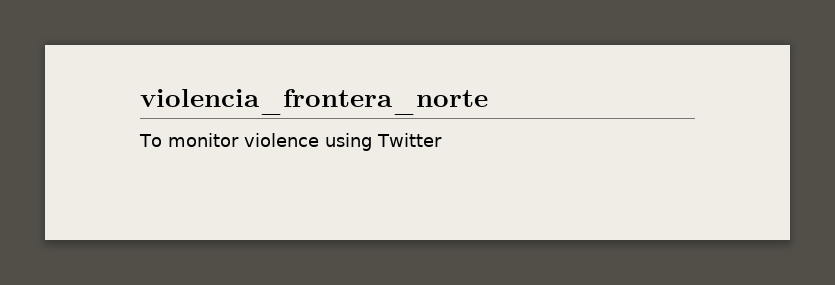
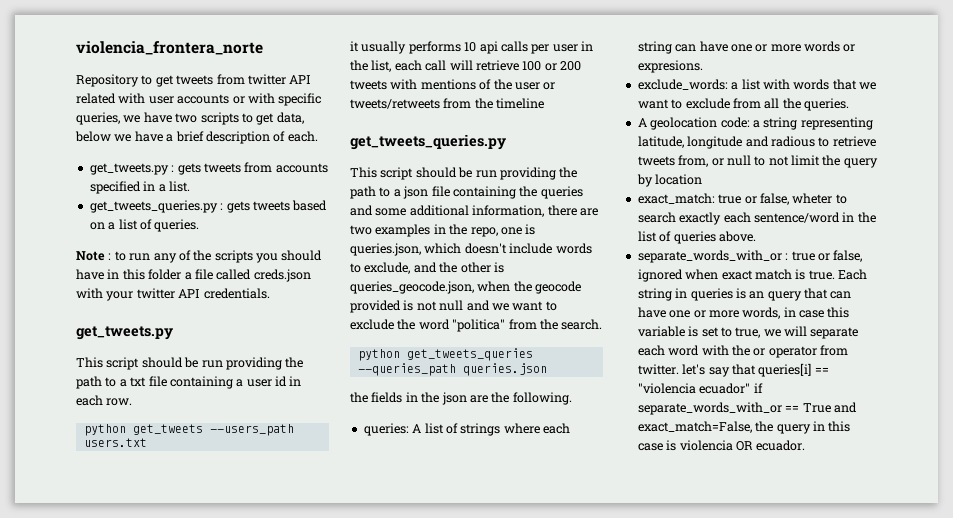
[139,133,442,151] To monitor violence using Twitter -> [76,74,312,87] [76,93,322,106] [76,112,304,125] [75,131,318,144] [89,162,328,175] [89,181,190,194] [89,200,328,213] [89,219,200,232] [76,250,323,263] [76,269,311,282] [76,288,270,301] [76,326,173,340] [76,357,304,370] [76,376,302,389] [76,395,133,406] [83,424,294,436] [83,438,147,447] [350,41,593,54] [350,60,581,72] [350,79,556,90] [350,98,545,109] [350,134,506,150] [350,167,578,180] [350,186,583,199] [350,205,598,217] [350,224,536,237] [350,243,592,256] [350,262,504,274] [350,281,582,294] [350,300,557,313] [350,319,603,332] [357,348,533,361] [357,363,547,376] [350,392,572,405] [363,423,570,436] [637,41,856,54] [637,60,703,73] [637,79,876,90] [637,98,849,111] [637,117,873,130] [637,136,876,149] [637,155,878,168] [636,174,703,187] [637,193,847,205] [637,212,876,225] [637,231,756,244] [637,250,863,263] [637,269,867,282] [637,288,852,301] [637,307,850,319] [637,326,859,339] [637,345,848,358] [637,363,829,377] [637,383,763,394] [637,402,857,415] [637,421,851,434] [637,440,806,451] Repository to get tweets from twitter API related with user accounts or with specific queries, we have two scripts to get data, below we have a brief description of each. // get_tweets.py : gets tweets from accounts specified in a list. // get_tweets_queries.py : gets tweets based on a list of queries. // Note : to run any of the scripts you should have in this folder a file called creds.json with your twitter API credentials. // get_tweets.py // This script should be run providing the path to a txt file containing a user id in each row. // python get_tweets --users_path users.txt // it usually performs 10 api calls per user in the list, each call will retrieve 100 or 200 tweets with mentions of the user or tweets/retweets from the timeline // get_tweets_queries.py // This script should be run providing the path to a json file containing the queries and some additional information, there are two examples in the repo, one is queries.json, which doesn't include words to exclude, and the other is queries_geocode.json, when the geocode provided is not null and we want to exclude the word "politica" from the search. // python get_tweets_queries --queries_path queries.json // the fields in the json are the following. // queries: A list of strings where each string can have one or more words or expresions. // exclude_words: a list with words that we want to exclude from all the queries. // A geolocation code: a string representing latitude, longitude and radious to retrieve tweets from, or null to not limit the query by location // exact_match: true or false, wheter to search exactly each sentence/word in the list of queries above. // separate_words_with_or : true or false, ignored when exact match is true. Each string in queries is an query that can have one or more words, in case this variable is set to true, we will separate each word with the or operator from twitter. let's say that queries[i] == "violencia ecuador" if separate_words_with_or == True and exact_match=False, the query in this case is violencia OR ecuador.

